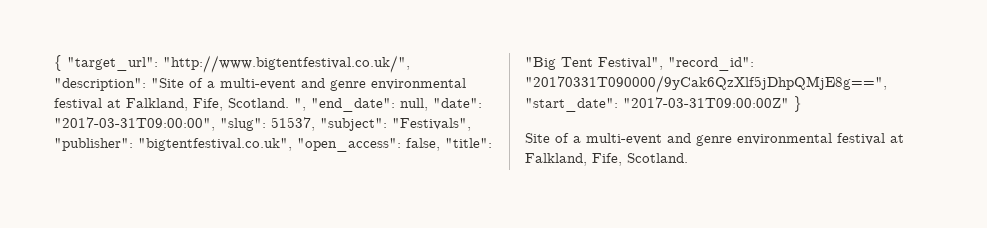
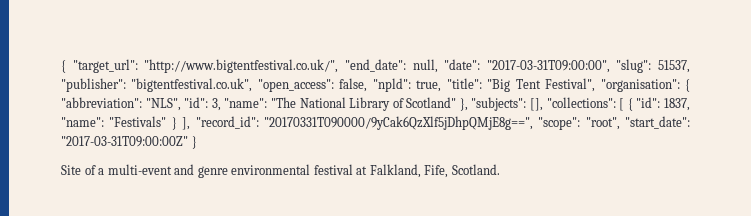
[54,78,466,91] [54,98,306,111] "description": "Site of a multi-event and genre environmental festival at Falkland, Fife, Scotland. ", -> (339, 66) none
[320,118,471,131] "subject": "Festivals", -> (690, 66) none
(440, 144) none -> [372,78,442,92] "npld": true,
[668,57,754,71] [525,75,887,93] "record_id": "20170331T090000/9yCak6QzXlf5jDhpQMjE8g==", -> [600,79,690,92] [61,97,690,111] [61,116,620,130] "organisation": { "abbreviation": "NLS", "id": 3, "name": "The National Library of Scotland" }, "subjects": [], "collections": [ { "id": 1837, "name": "Festivals" } ], "record_id": "20170331T090000/9yCak6QzXlf5jDhpQMjE8g==", "scope": "root",

